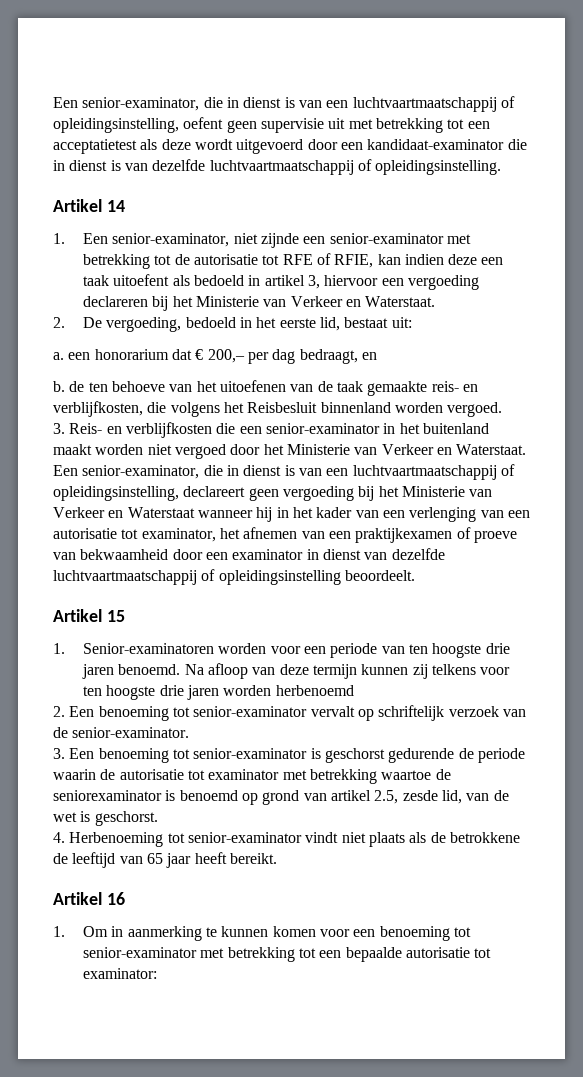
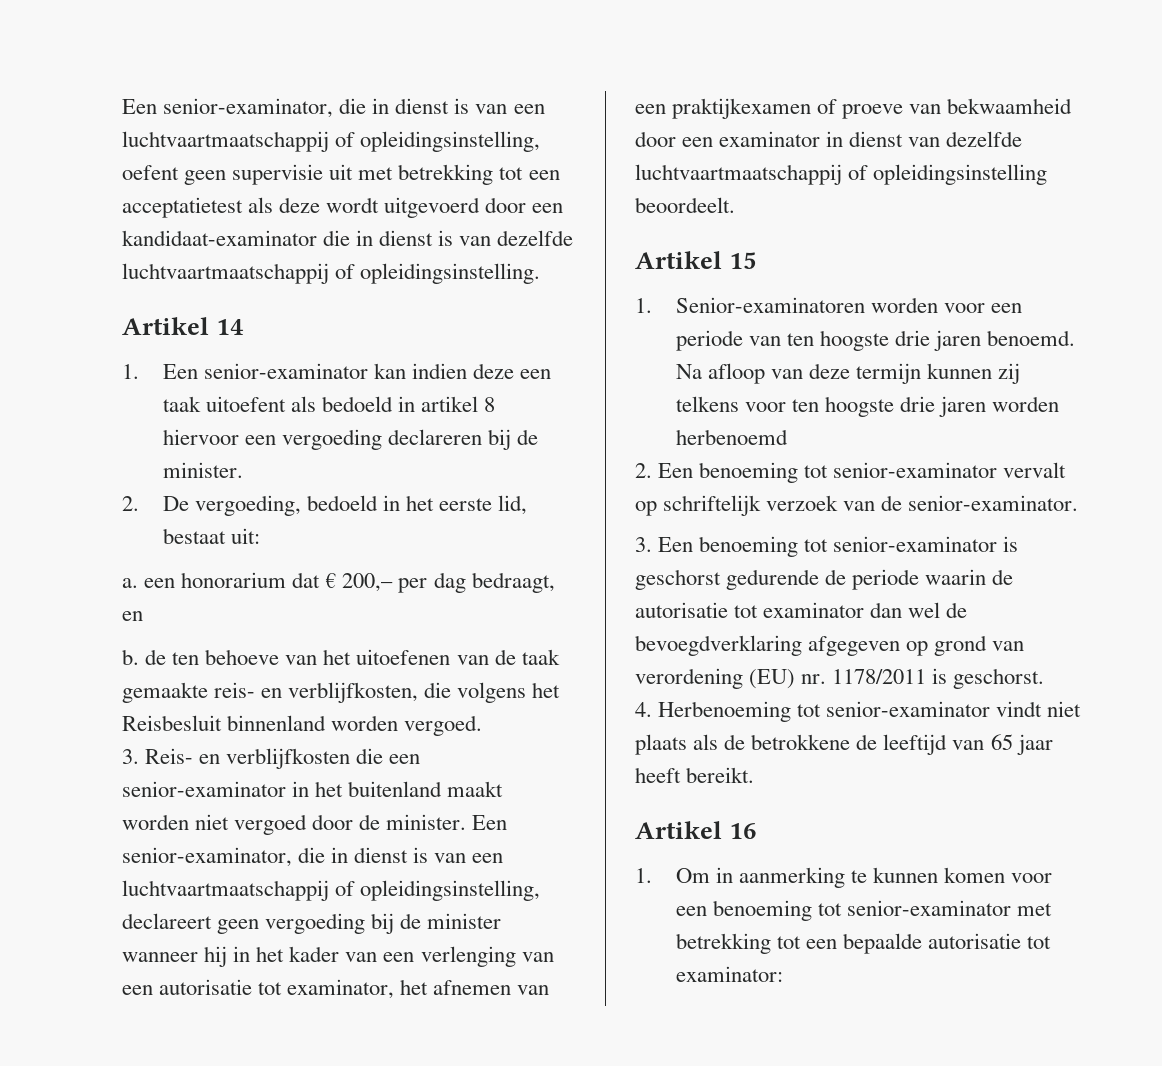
[112,233,471,248] [82,253,374,269] senior-examinator, niet zijnde een senior-examinator met betrekking tot de autorisatie tot RFE of RFIE, -> [203,363,368,379] senior-examinator
[307,275,320,289] 3, -> [484,397,496,412] 8
[172,296,436,307] het Ministerie van Verkeer en Waterstaat. -> [517,429,539,445] [162,462,243,478] de minister.
[263,444,527,455] het Ministerie van Verkeer en Waterstaat. -> [359,814,467,830] de minister.
[378,486,493,497] [53,507,195,518] het Ministerie van Verkeer en Waterstaat -> [400,913,502,929] de minister
[282,769,451,784] [53,790,509,805] [53,812,77,822] met betrekking waartoe de seniorexaminator is benoemd op grond van artikel 2.5, zesde lid, van de wet -> [870,602,968,618] [635,635,1025,656] [635,668,927,689] dan wel de bevoegdverklaring afgegeven op grond van verordening (EU) nr. 1178/2011

